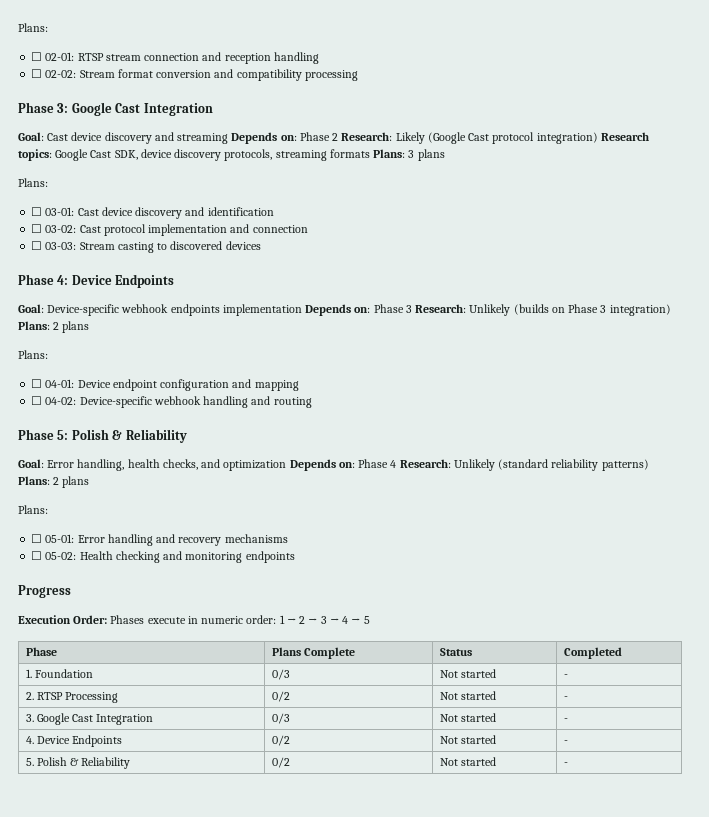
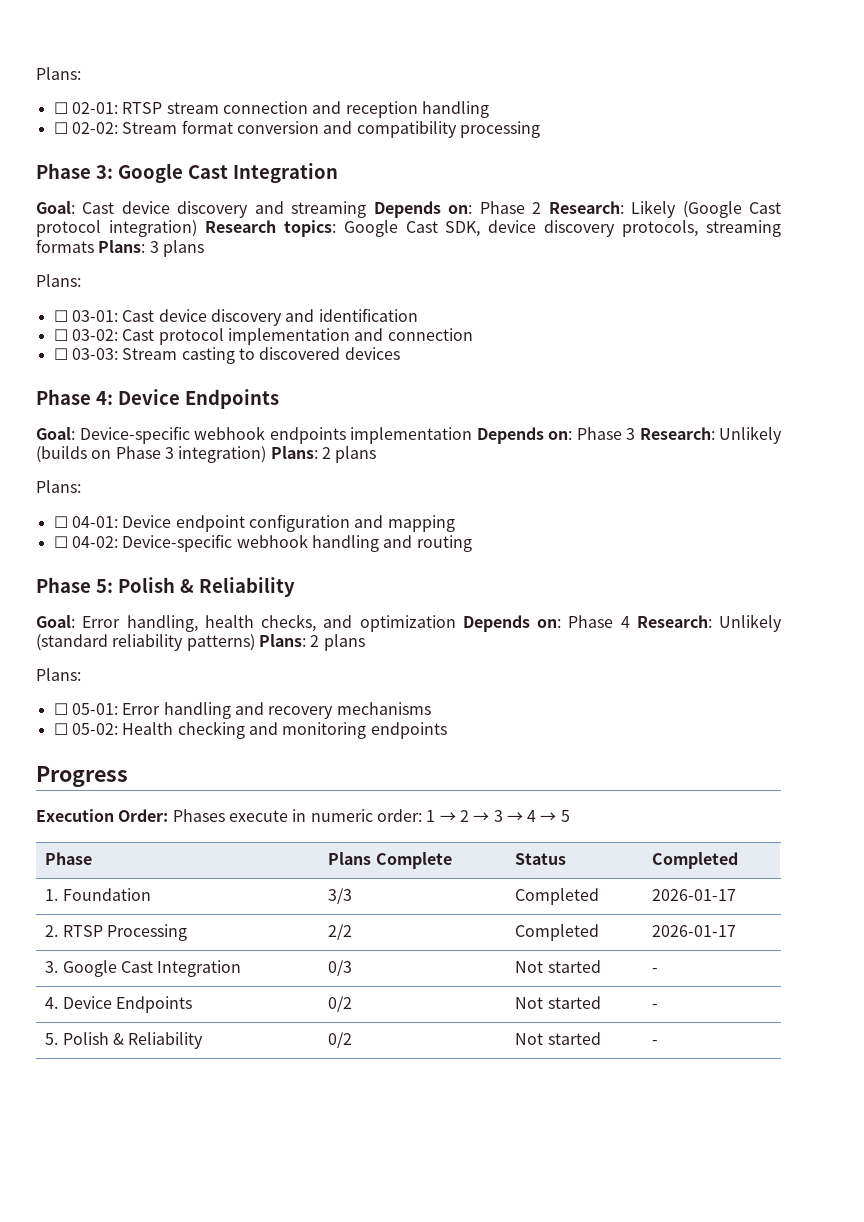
[271,669,290,680] [439,669,497,678] [563,674,568,678] 0/3 | Not started | - -> [328,888,353,904] [515,888,600,905] [652,889,737,901] 3/3 | Completed | 2026-01-17
[271,691,290,702] [439,691,497,700] [563,696,568,700] 0/2 | Not started | - -> [328,924,353,940] [515,924,600,941] [652,925,737,937] 2/2 | Completed | 2026-01-17

